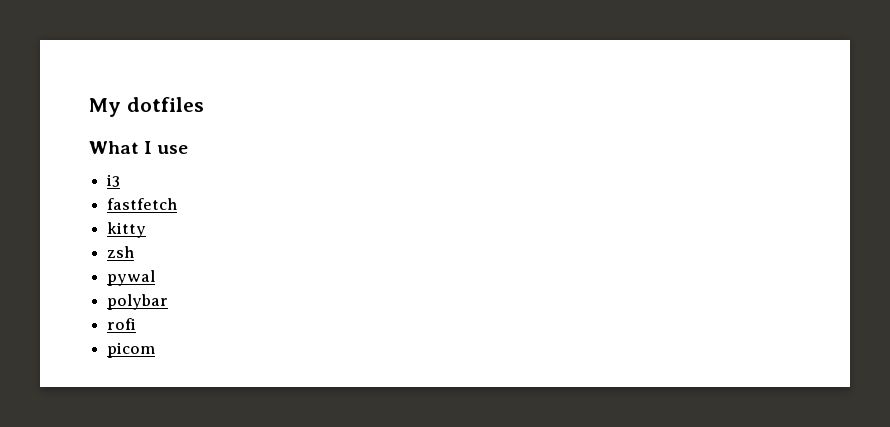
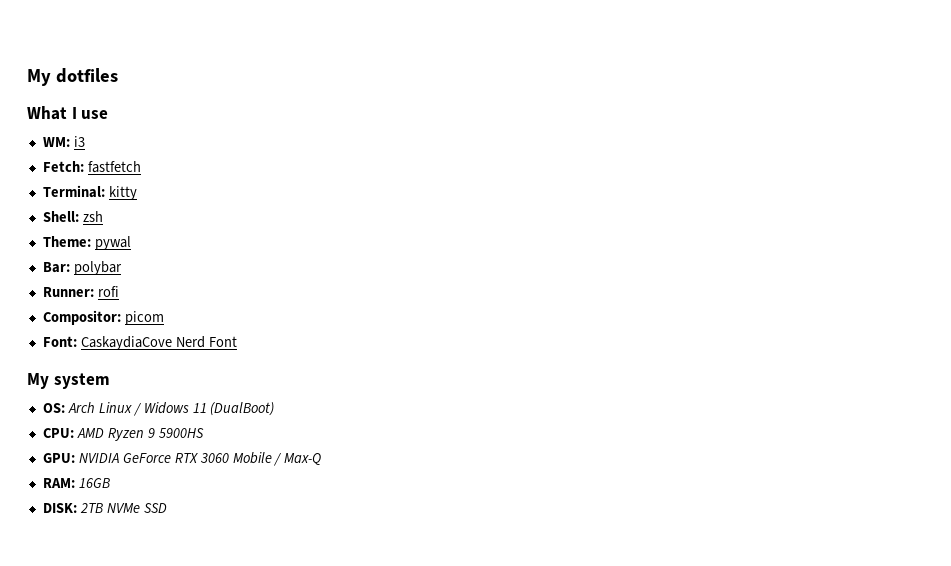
(189, 149) none -> [42,137,70,147] WM:
(121, 180) none -> [42,161,84,172] Fetch:
(178, 204) none -> [42,185,105,198] Terminal:
(147, 230) none -> [42,211,79,222] Shell:
(135, 252) none -> [42,236,91,247] Theme:
(156, 278) none -> [42,262,70,273] Bar:
(169, 302) none -> [42,287,94,297] Runner:
(137, 324) none -> [42,310,121,325] Compositor:
(156, 350) none -> [42,336,237,350] [27,373,110,389] [42,402,275,416] [42,428,204,441] [42,452,322,466] [42,478,110,488] [42,503,167,513] // Font: CaskaydiaCove Nerd Font // My system // OS: Arch Linux / Widows 11 (DualBoot) // CPU: AMD Ryzen 9 5900HS // GPU: NVIDIA GeForce RTX 3060 Mobile / Max-Q // RAM: 16GB // DISK: 2TB NVMe SSD

